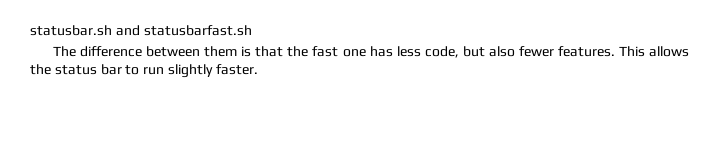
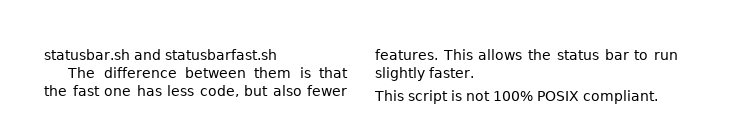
(258, 69) none -> [374,90,658,104] // This script is not 100% POSIX compliant.

